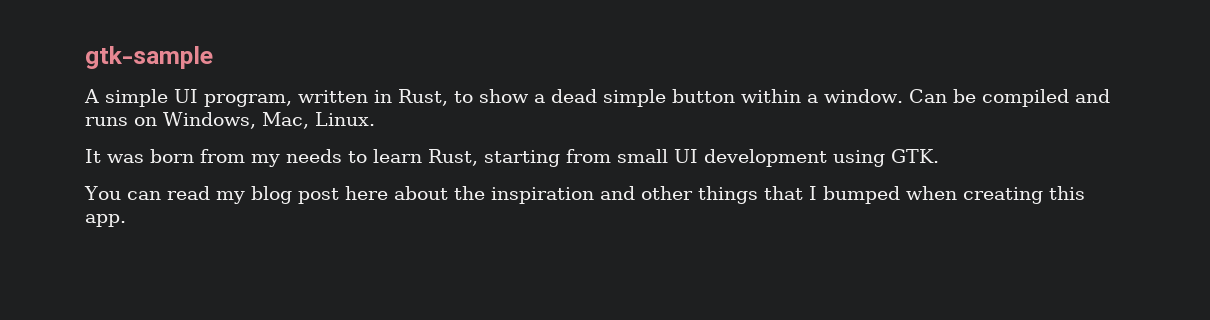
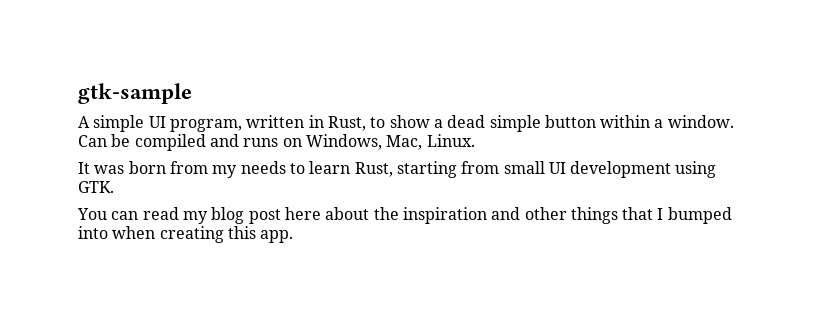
(900, 195) none -> [78,226,108,239] into

